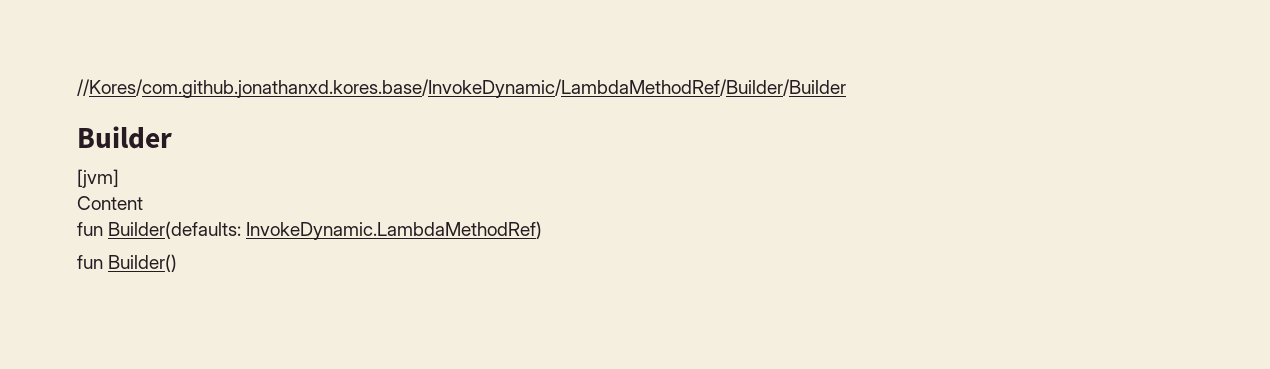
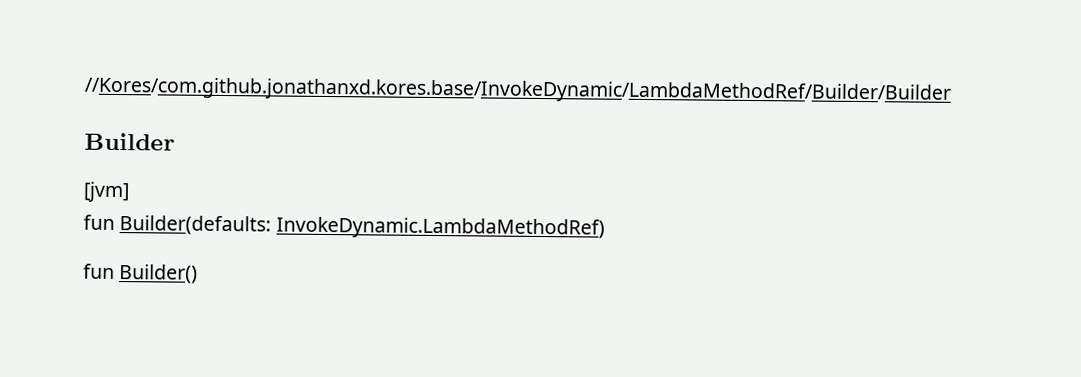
[77,196,143,210] // Content -> (130, 192) none

